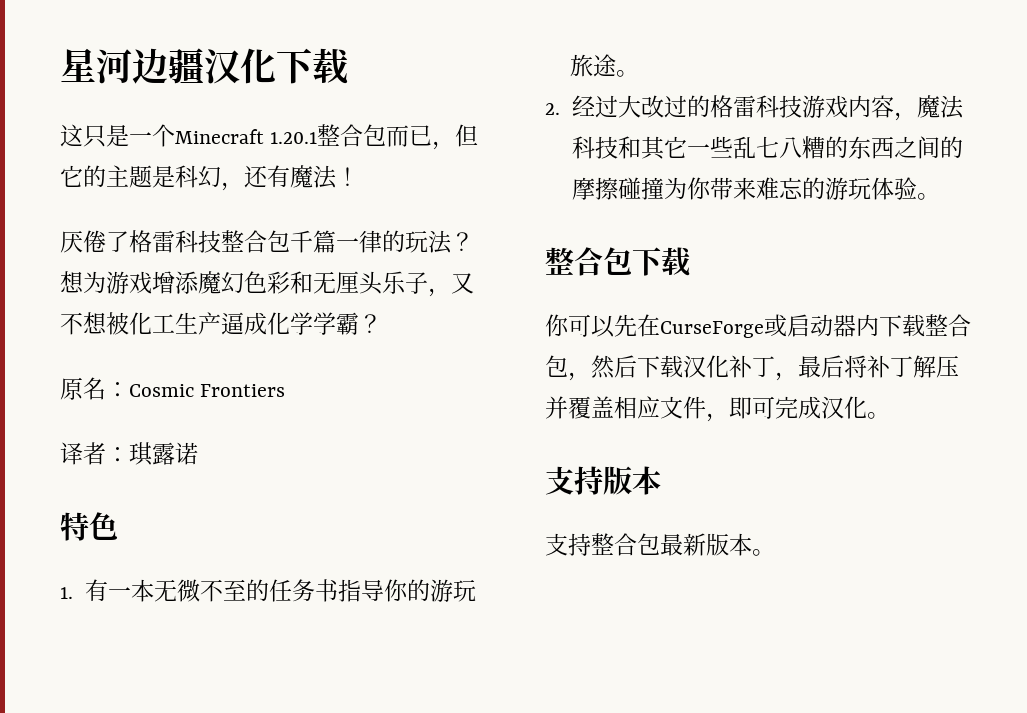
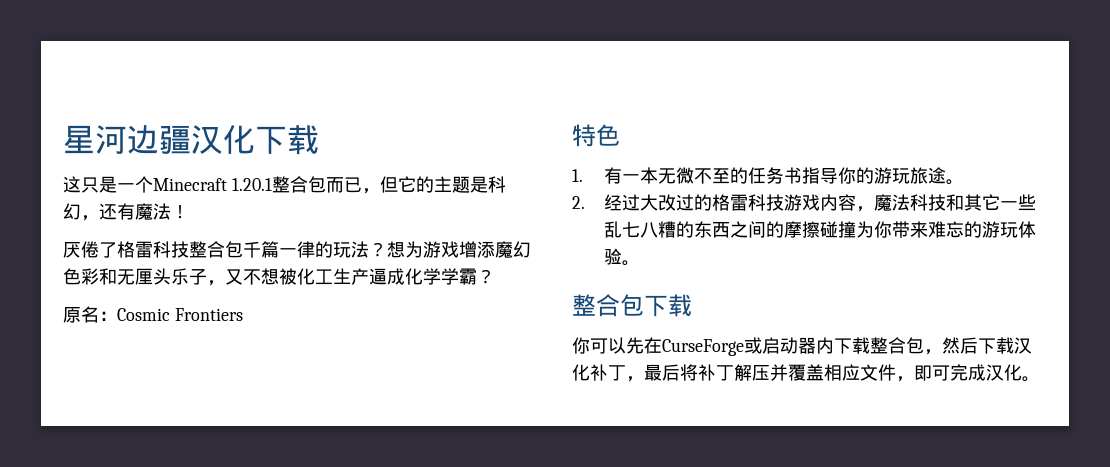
[60,442,198,466] // 译者：琪露诺 -> (243, 314) none
[545,466,661,495] [545,533,775,556] // 支持版本 // 支持整合包最新版本。 -> (1040, 379) none

